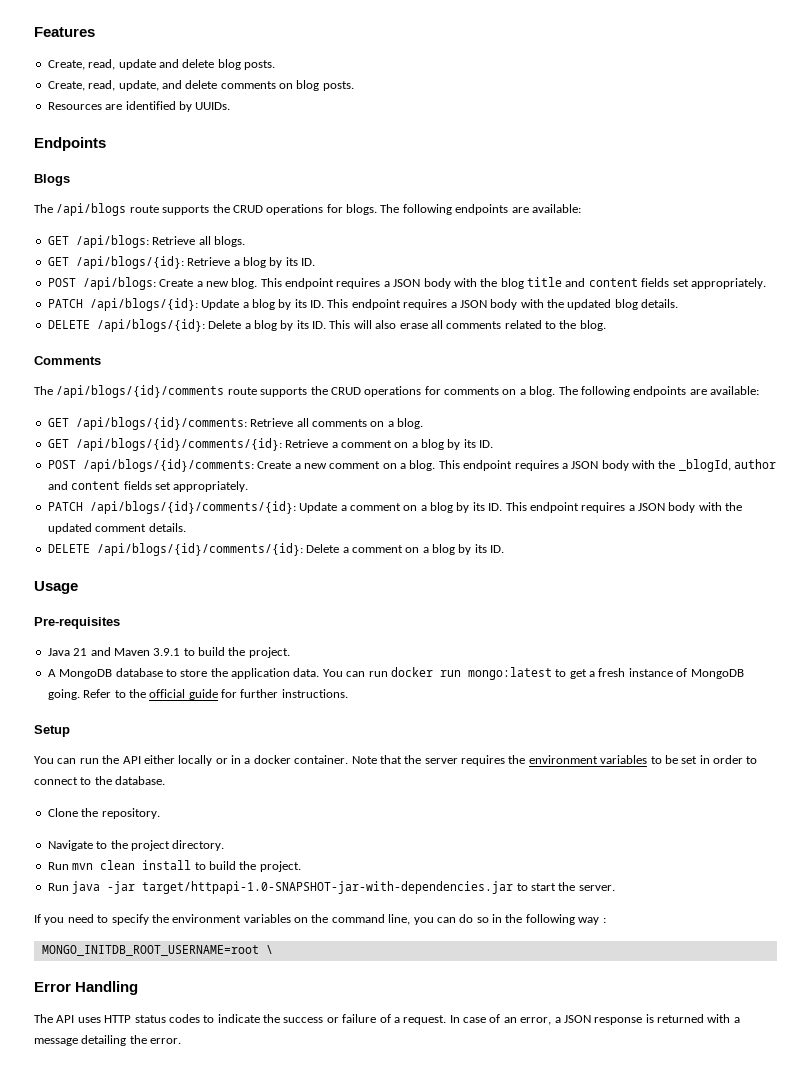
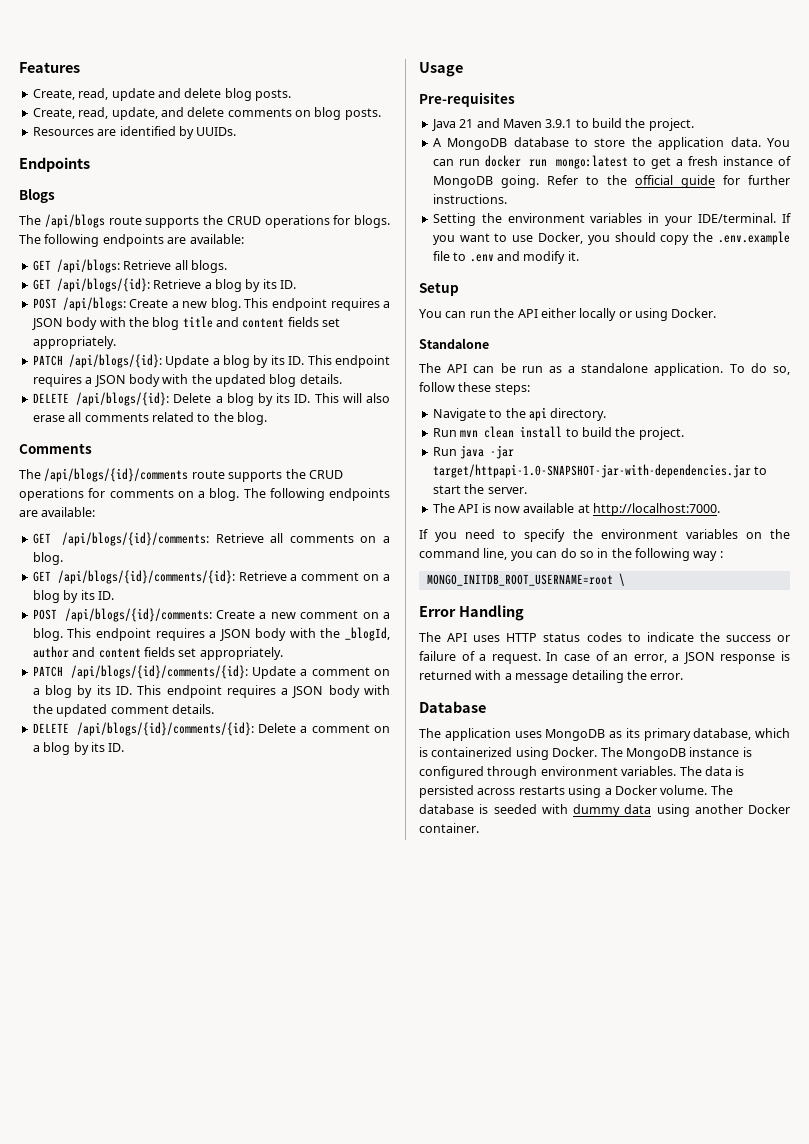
(348, 693) none -> [432,213,791,226] [432,231,790,245] [432,251,579,264] // Setting the environment variables in your IDE/terminal. If you want to use Docker, you should copy the .env.example file to .env and modify it.
[231,755,758,766] [34,776,166,785] [47,808,160,819] in a docker container. Note that the server requires the environment variables to be set in order to connect to the database. // Clone the repository. -> [635,308,717,321] [419,338,489,349] [419,363,790,376] [419,382,530,395] using Docker. // Standalone // The API can be run as a standalone application. To do so, follow these steps:
[130,840,170,851] project -> [528,407,547,421] api
(615, 888) none -> [432,503,720,516] // The API is now available at http://localhost:7000.
(182, 1041) none -> [419,701,486,713] [419,728,790,741] [419,747,752,760] [419,766,745,779] [419,785,733,798] [419,804,790,817] [419,823,479,833] // Database // The application uses MongoDB as its primary database, which is containerized using Docker. The MongoDB instance is configured through environment variables. The data is persisted across restarts using a Docker volume. The database is seeded with dummy data using another Docker container.

